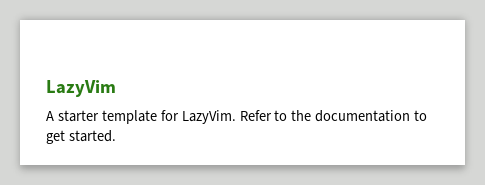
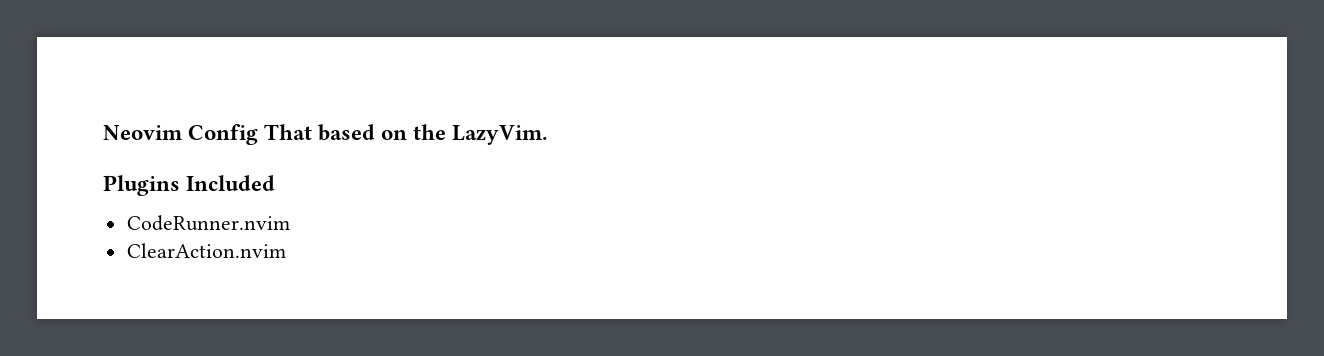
[46,80,116,97] [46,110,428,124] [46,130,116,144] LazyVim // A starter template for LazyVim. Refer to the documentation to get started. -> [103,124,548,145] [103,175,276,196] [126,215,290,231] [126,243,286,258] Neovim Config That based on the LazyVim. // Plugins Included // CodeRunner.nvim // ClearAction.nvim

